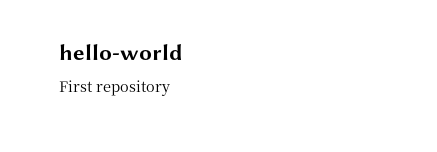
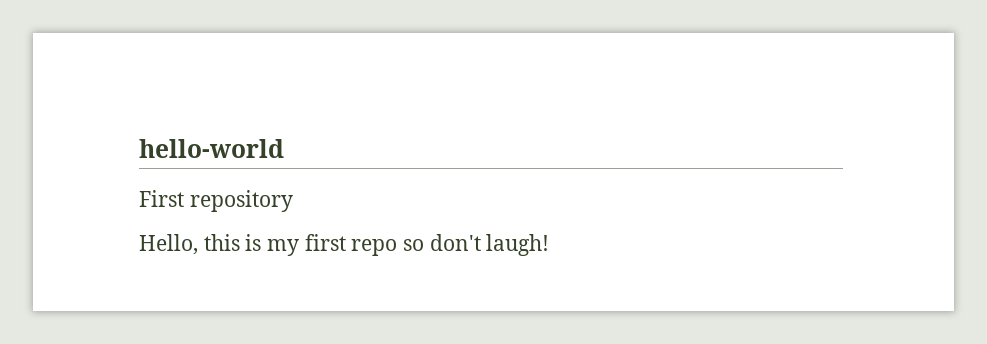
(170, 88) none -> [139,234,550,256] // Hello, this is my first repo so don't laugh!

